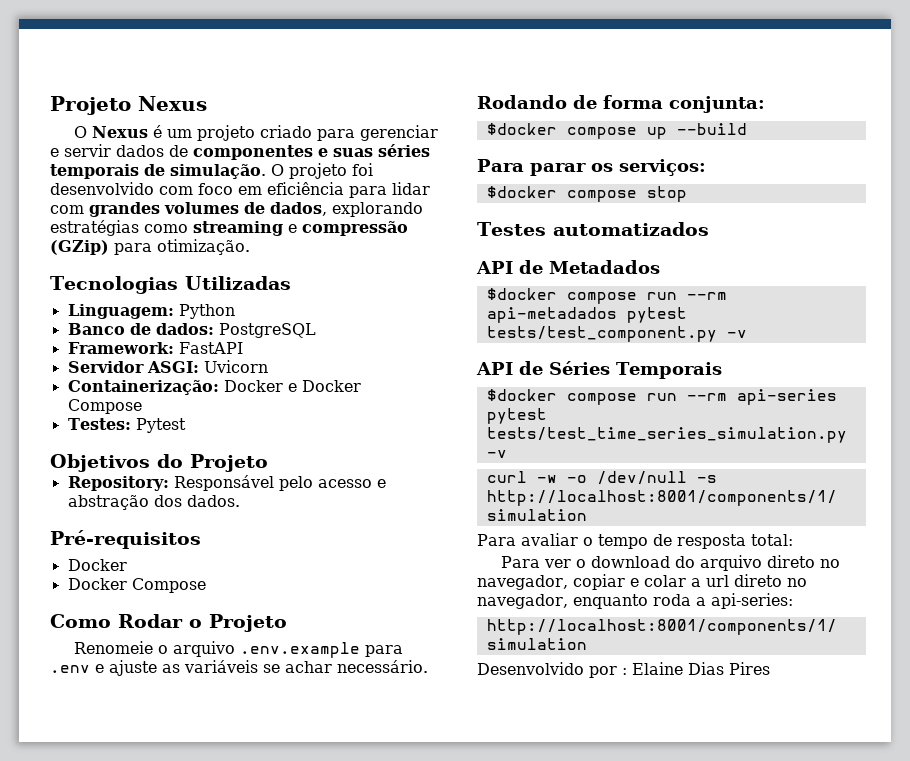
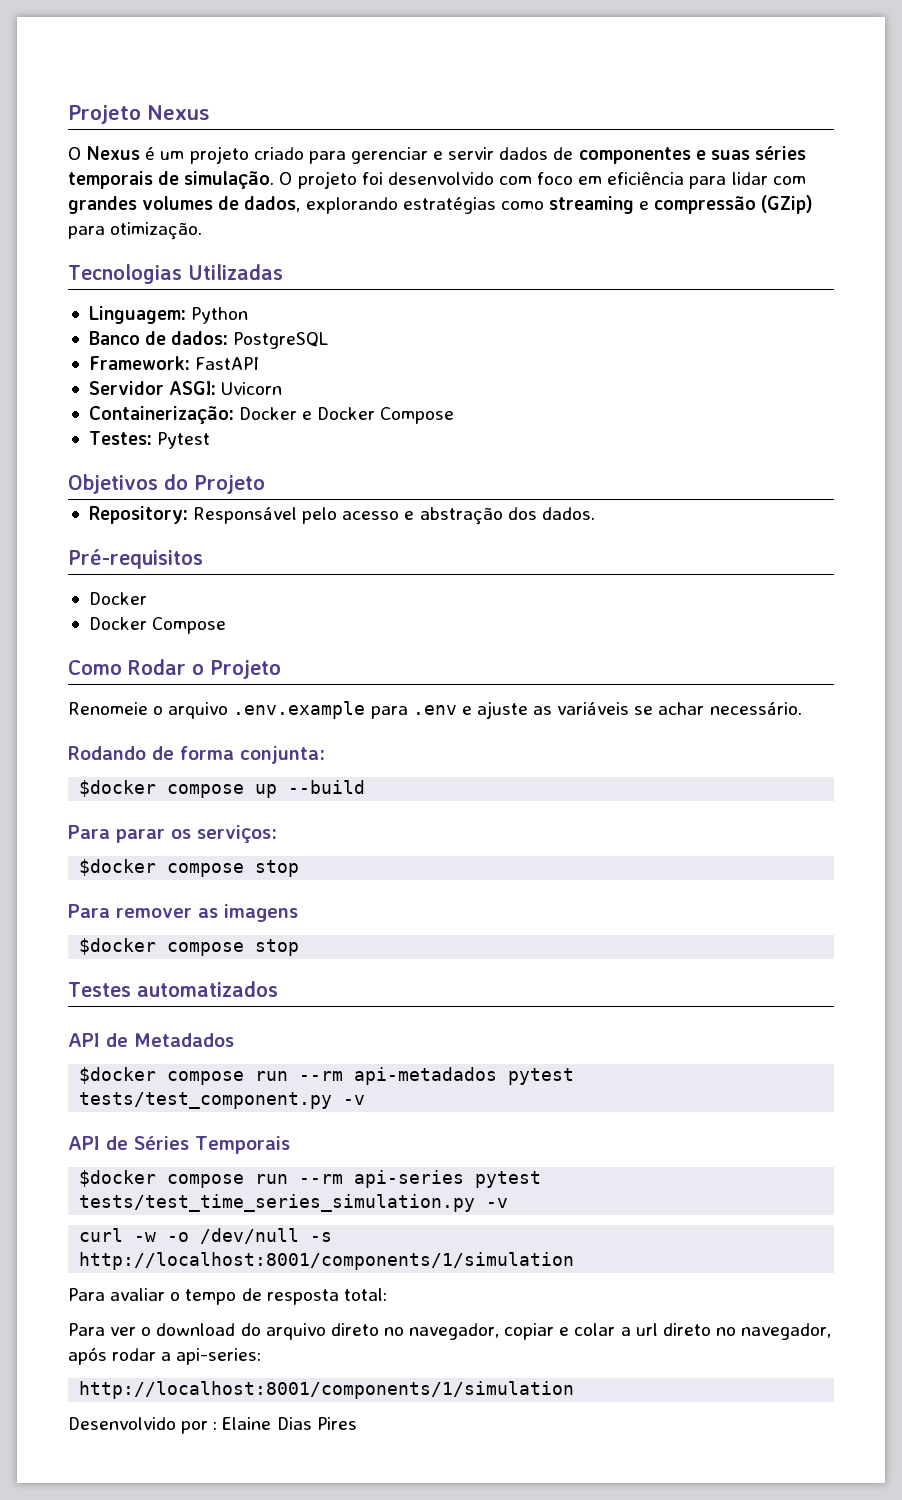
(687, 194) none -> [68,904,298,922] [79,938,300,956] // Para remover as imagens // $docker compose stop
[572,594,691,609] enquanto roda -> [68,1347,157,1365] após rodar

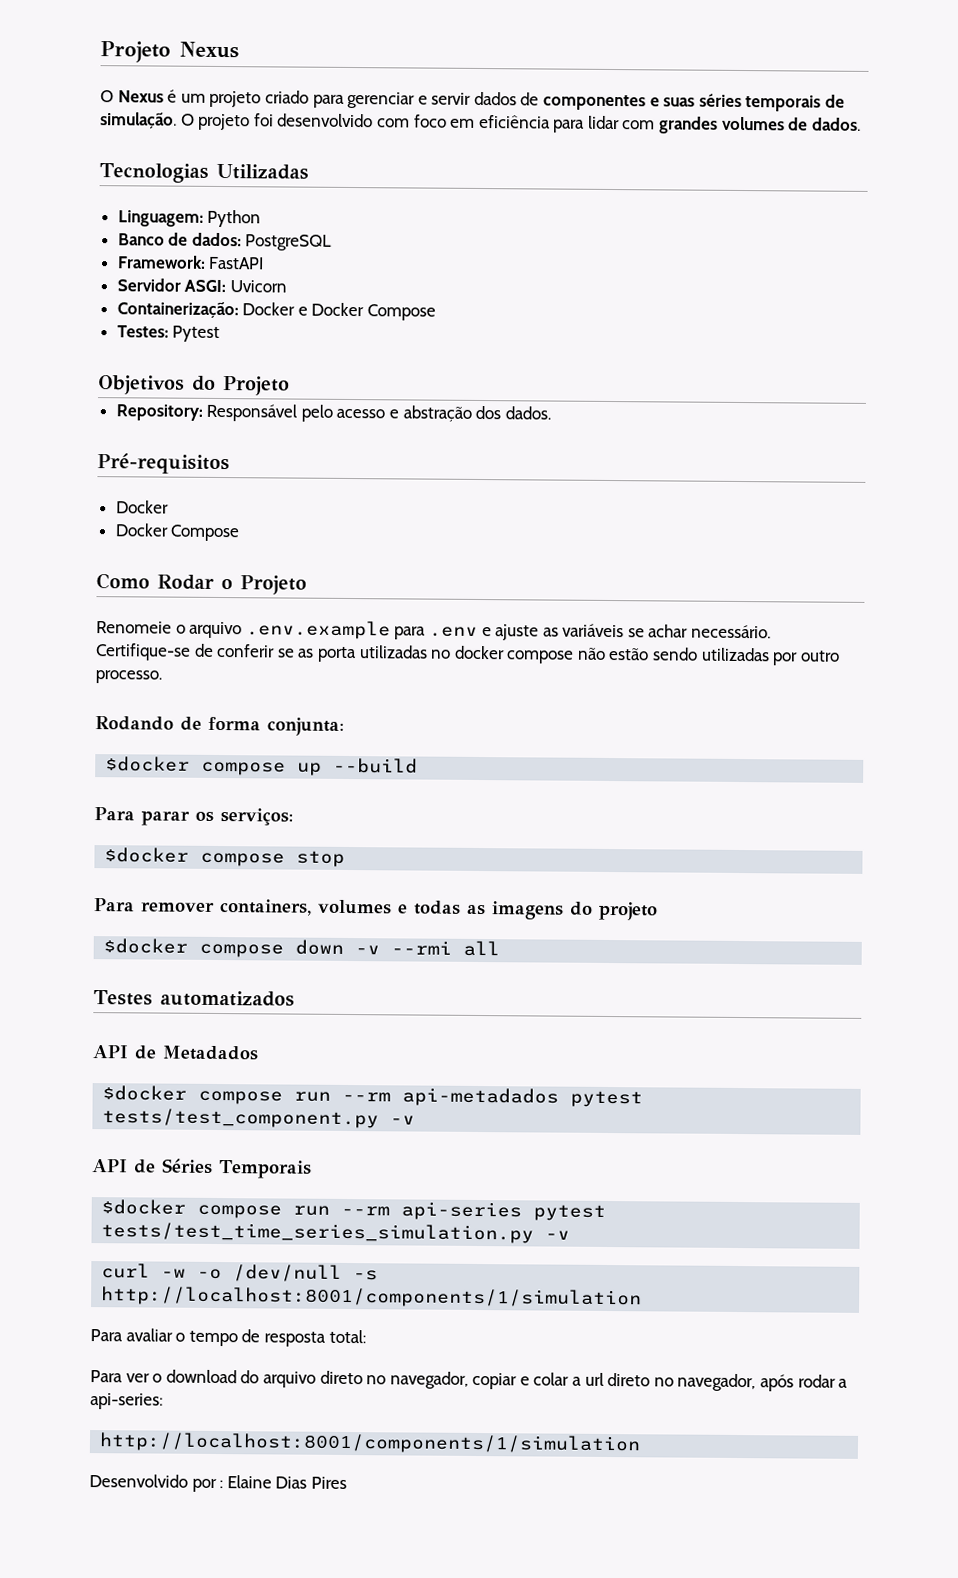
[244,195,814,214] [68,222,203,240] dados, explorando estratégias como streaming e compressão (GZip) para otimização. -> [811,117,861,131] dados.
(802, 708) none -> [95,643,840,666] [95,670,162,684] Certifique-se de conferir se as porta utilizadas no docker compose não estão sendo utilizadas por outro processo.
(192, 913) none -> [220,899,461,916] containers, volumes e todas
[79,938,300,956] // $docker compose stop -> [570,901,658,921] [103,938,501,958] do projeto // $docker compose down -v --rmi all

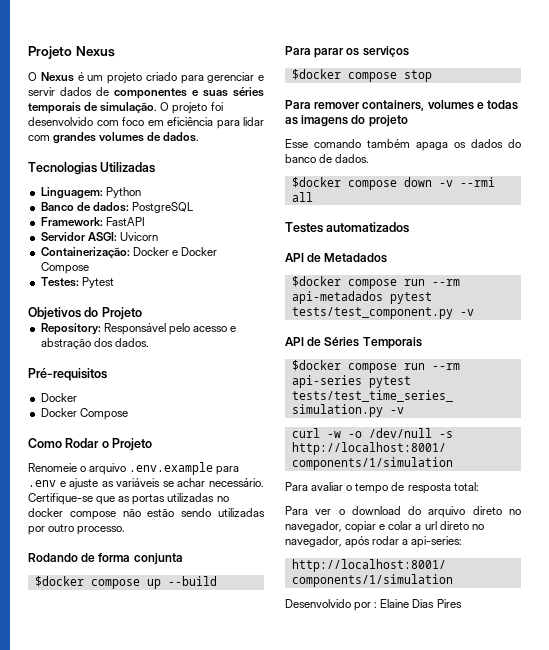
[194,643,357,663] de conferir se as porta -> [96,494,166,505] que as portas
[267,717,345,736] conjunta: -> [133,553,183,565] conjunta
[220,808,294,826] serviços: -> [362,46,409,57] serviços
(658, 911) none -> [285,139,521,151] [285,154,370,163] // Esse comando também apaga os dados do banco de dados.

